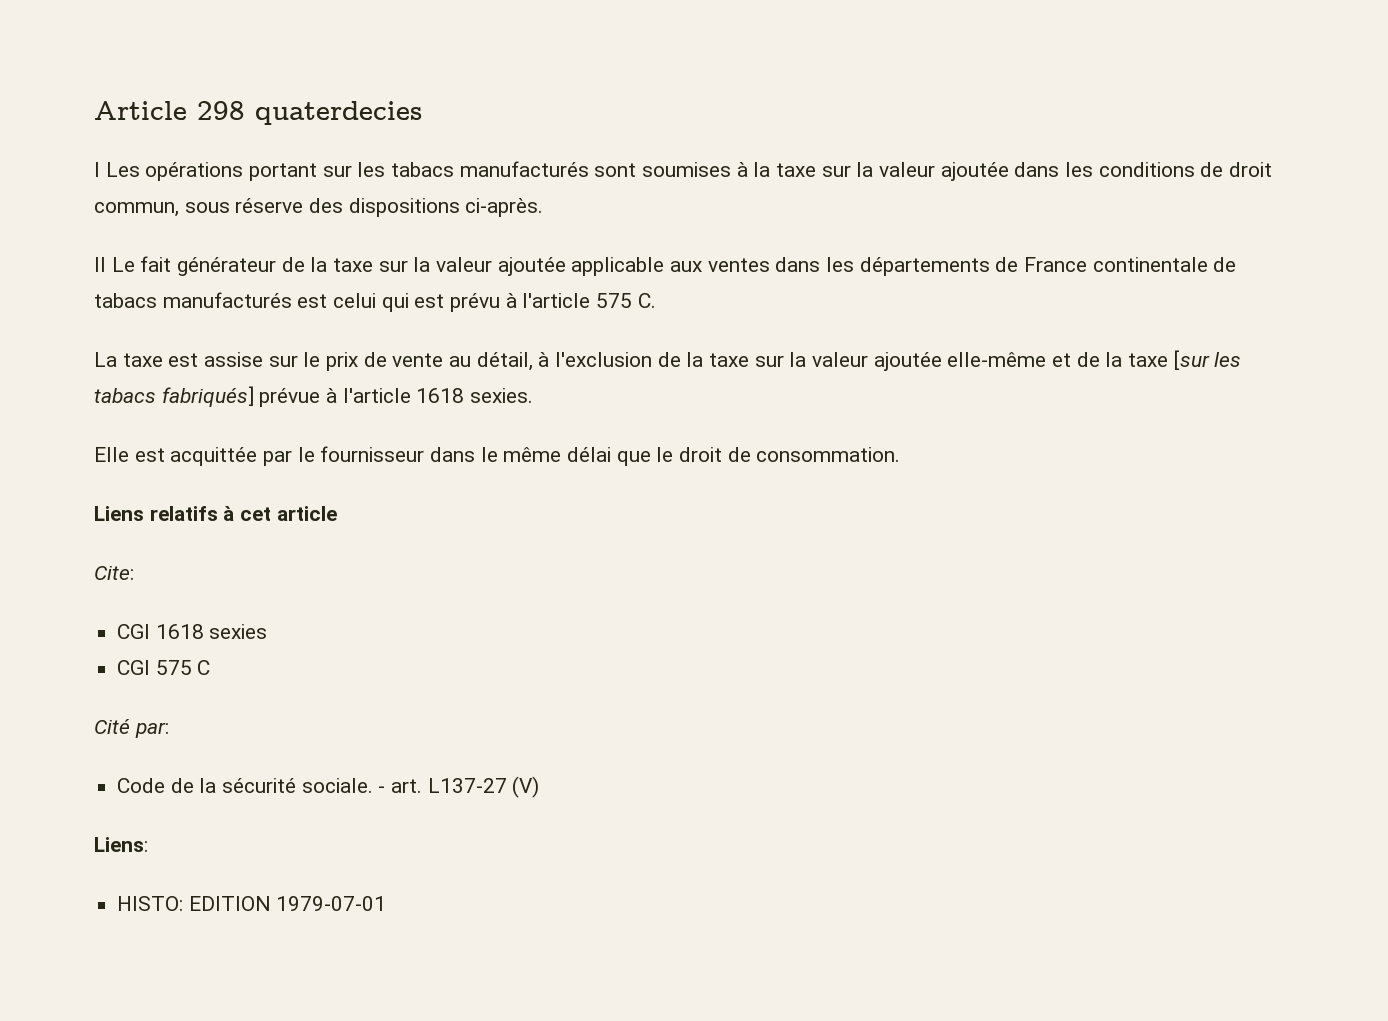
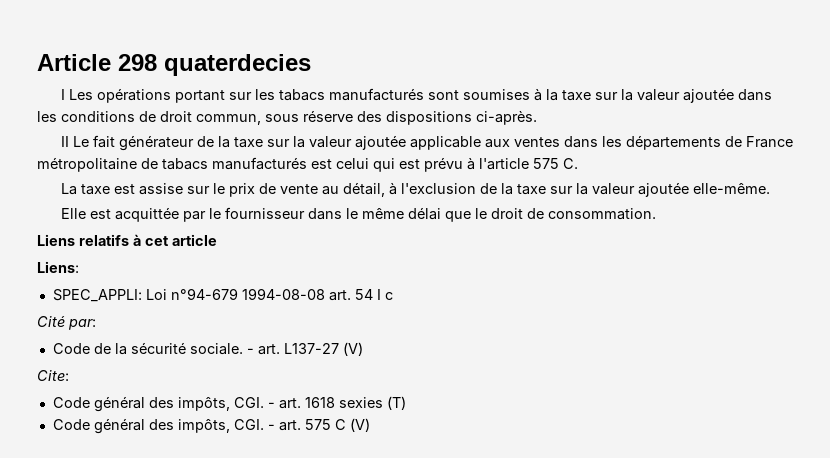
[1092,257,1208,272] continentale -> [37,157,137,172] métropolitaine
[947,350,1242,370] [94,386,534,407] elle-même et de la taxe [sur les tabacs fabriqués] prévue à l'article 1618 sexies. -> [692,183,770,194] elle-même.
[94,566,134,580] [117,624,268,639] [117,660,211,675] Cite: // CGI 1618 sexies // CGI 575 C -> [37,261,79,273] [52,288,393,302] Liens: // SPEC_APPLI: Loi n°94-679 1994-08-08 art. 54 I c
[94,837,148,852] [117,896,387,911] Liens: // HISTO: EDITION 1979-07-01 -> [37,370,69,381] [52,396,406,412] [52,418,370,434] Cite: // Code général des impôts, CGI. - art. 1618 sexies (T) // Code général des impôts, CGI. - art. 575 C (V)

